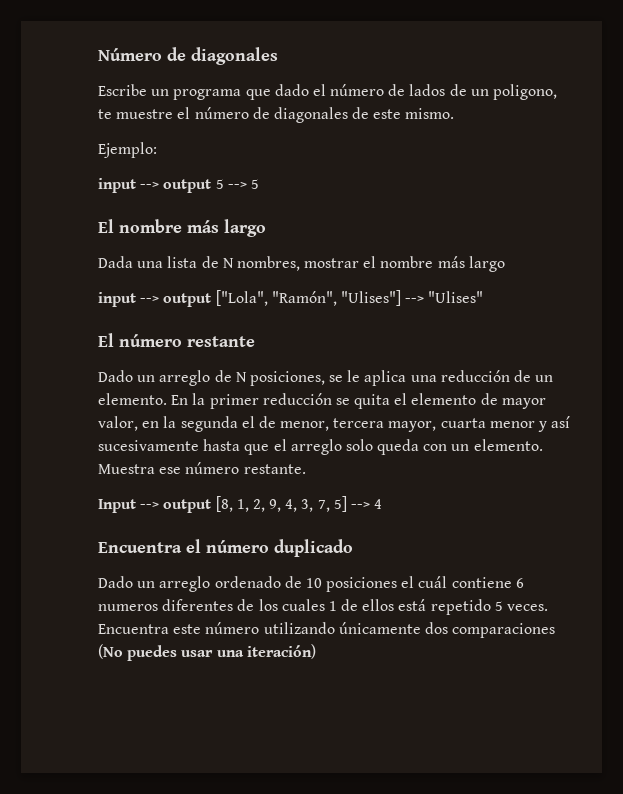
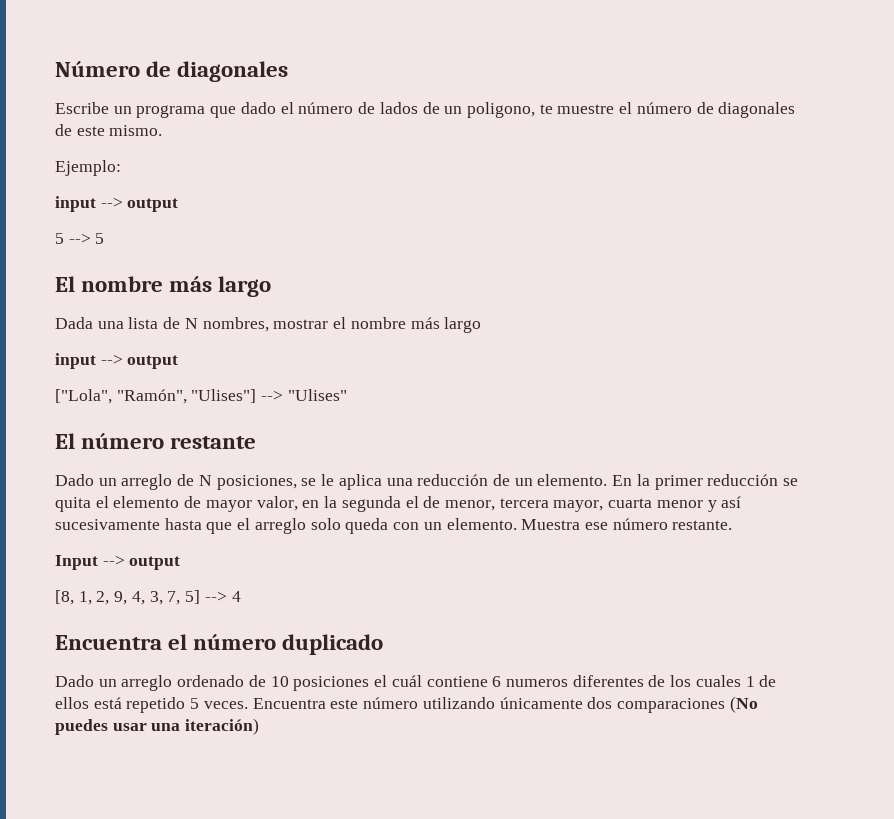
(212, 186) none -> (179, 205) //
(212, 300) none -> (179, 362) //
(212, 506) none -> (181, 563) //

